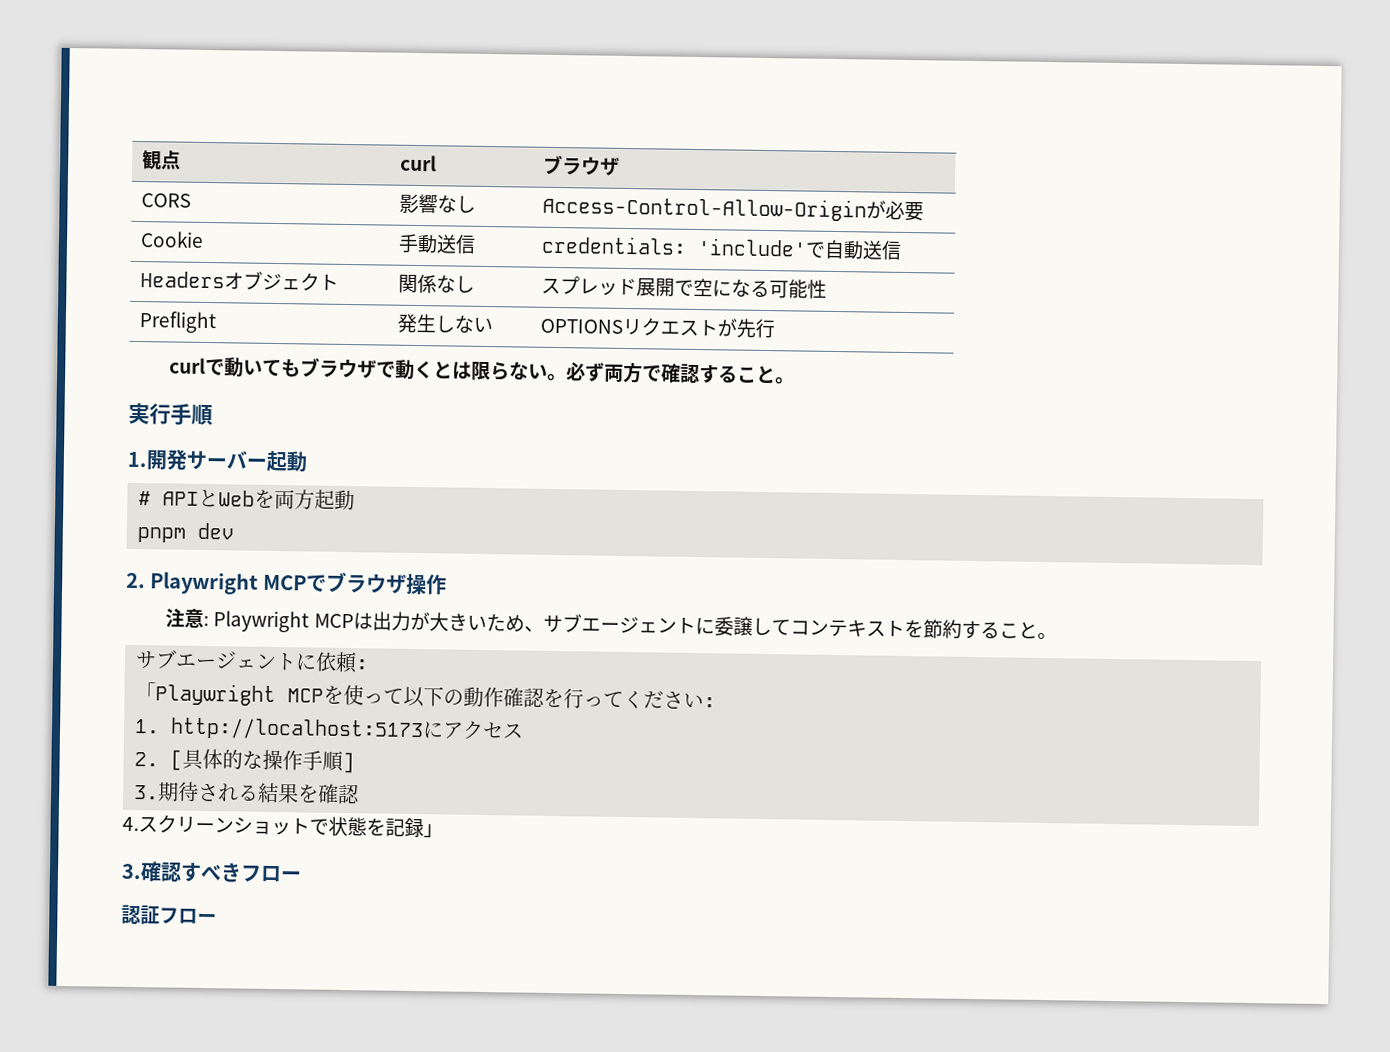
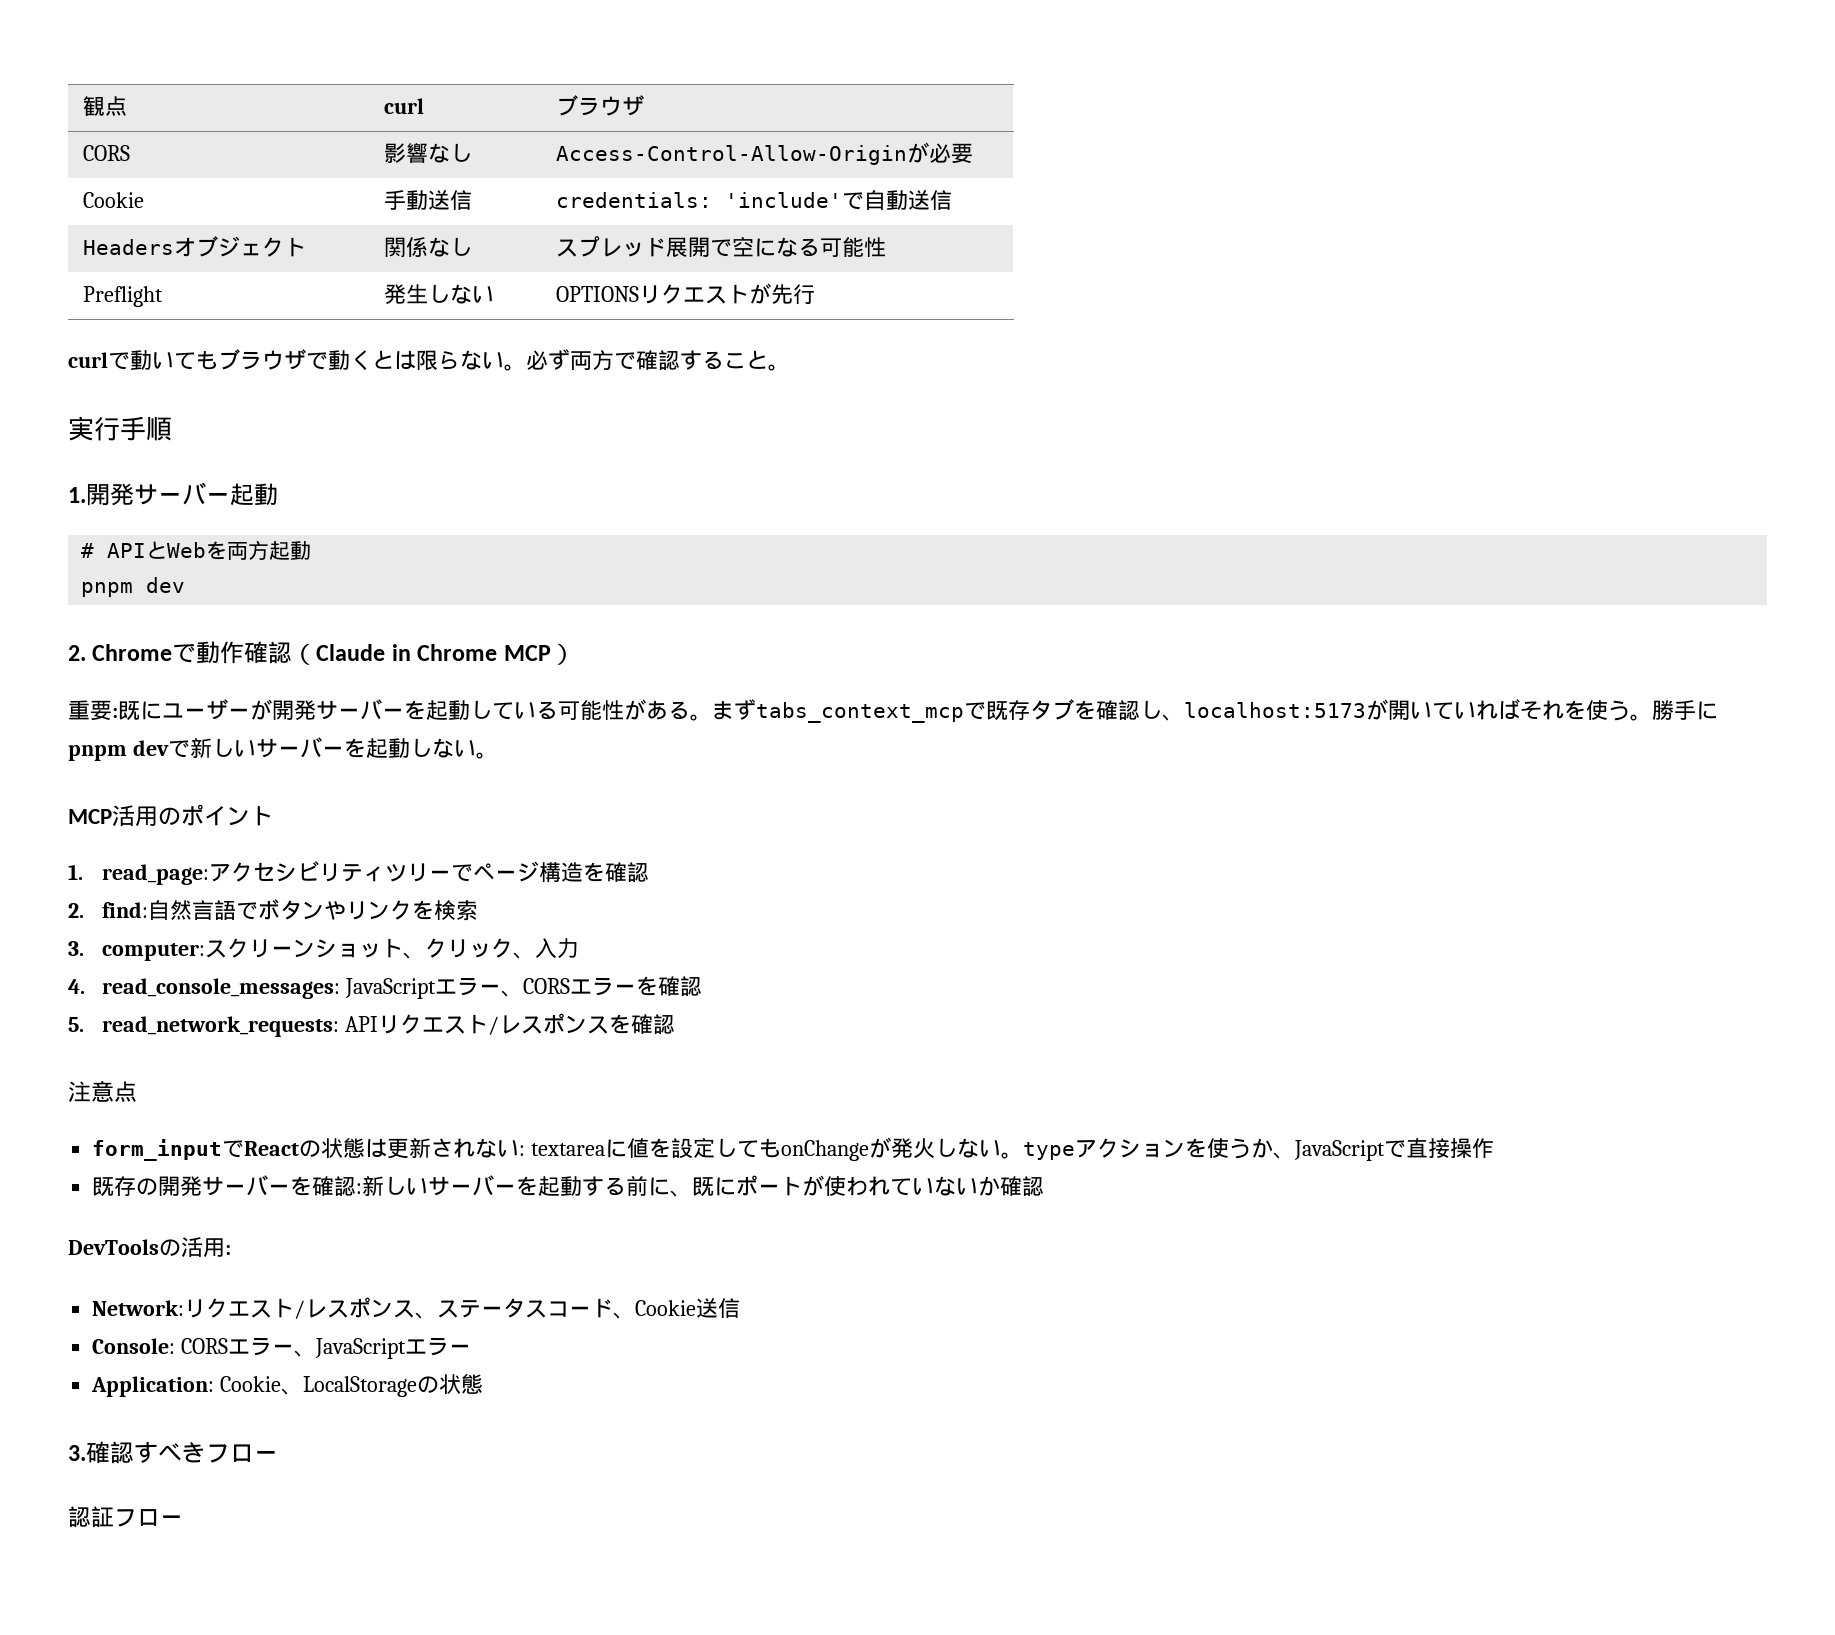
[149,571,447,596] [165,608,1057,640] [135,649,370,674] [135,682,717,709] [134,717,525,742] [134,748,356,774] [134,781,361,805] [122,816,139,832] Playwright MCPでブラウザ操作 // 注意: Playwright MCPは出力が大きいため、サブエージェントに委譲してコンテキストを節約すること。 // サブエージェントに依頼: // 「Playwright MCPを使って以下の動作確認を行ってください: // 1. http://localhost:5173にアクセス // 2. [具体的な操作手順] // 3.期待される結果を確認 // 4. -> [92,641,575,665] [68,699,1718,723] [68,737,498,761] [68,804,273,827] [68,861,650,885] [68,899,479,921] [68,941,206,961] Chromeで動作確認（Claude in Chrome MCP） // 重要:既にユーザーが開発サーバーを起動している可能性がある。まずtabs_context_mcpで既存タブを確認し、localhost:5173が開いていればそれを使う。勝手にpnpm devで新しいサーバーを起動しない。 // MCP活用のポイント // 1. read_page:アクセシビリティツリーでページ構造を確認 // 2. find:自然言語でボタンやリンクを検索 // 3. computer:
[309,816,443,838] で状態を記録」 -> [403,938,580,959] [68,976,703,999] [68,1013,676,1037] [68,1081,137,1103] [92,1137,1495,1161] [92,1175,1045,1197] [68,1237,231,1257] [92,1297,741,1319] [92,1337,472,1359] [91,1373,484,1397] 、クリック、入力 // 4. read_console_messages: JavaScriptエラー、CORSエラーを確認 // 5. read_network_requests: APIリクエスト/レスポンスを確認 // 注意点 // form_inputでReactの状態は更新されない: textareaに値を設定してもonChangeが発火しない。typeアクションを使うか、JavaScriptで直接操作 // 既存の開発サーバーを確認:新しいサーバーを起動する前に、既にポートが使われていないか確認 // DevToolsの活用: // Network:リクエスト/レスポンス、ステータスコード、Cookie送信 // Console: CORSエラー、JavaScriptエラー // Application: Cookie、LocalStorageの状態

